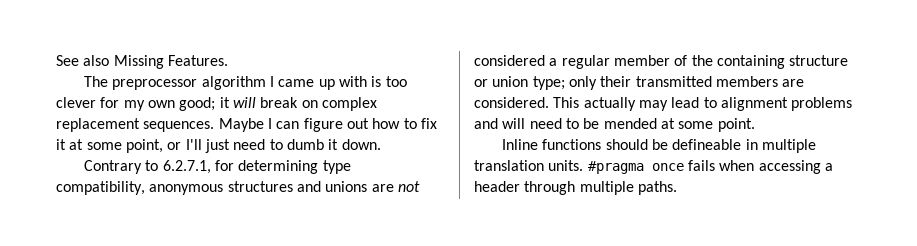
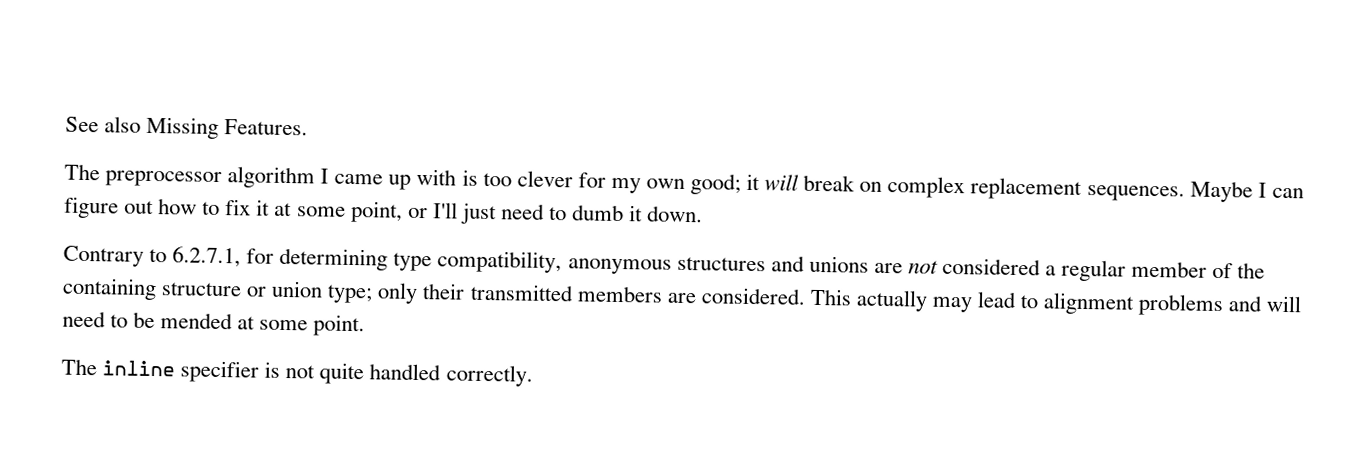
[502,139,816,153] [474,160,833,174] [474,181,677,195] Inline functions should be defineable in multiple translation units. #pragma once fails when accessing a header through multiple paths. -> [61,358,533,387] The inline specifier is not quite handled correctly.

